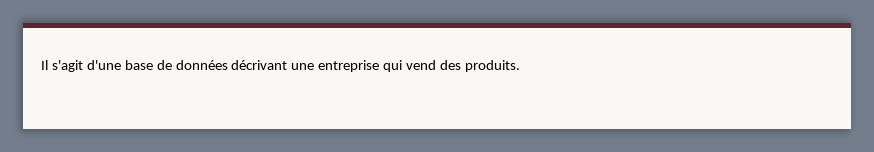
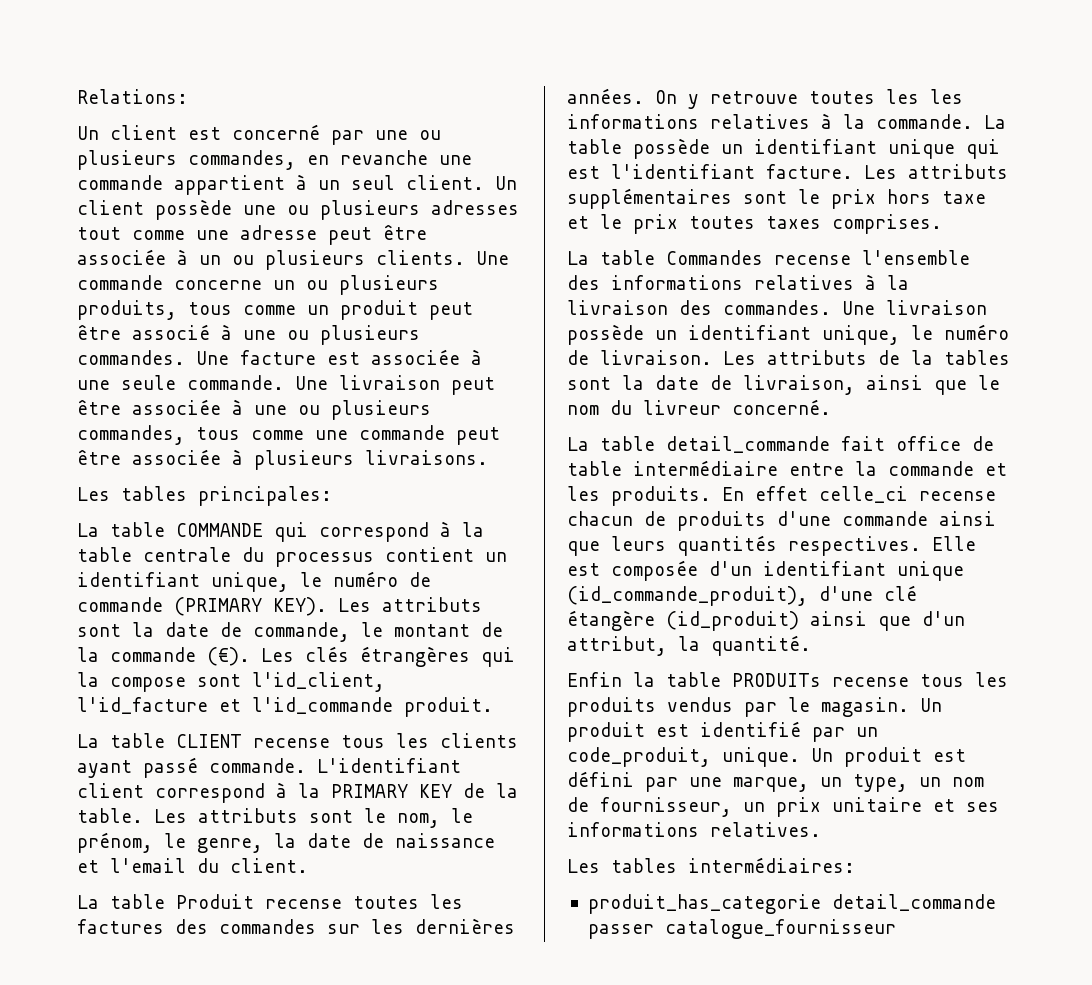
[41,60,520,72] Il s'agit d'une base de données décrivant une entreprise qui vend des produits. -> [77,89,188,104] [77,124,441,145] [77,150,472,170] [77,174,517,195] [77,199,519,220] [77,225,427,245] [77,249,509,270] [77,275,439,295] [77,300,473,320] [77,324,420,345] [77,349,482,365] [77,375,495,395] [77,399,431,420] [77,425,500,445] [77,449,488,470] [77,486,332,506] [77,521,484,542] [77,547,507,567] [77,571,431,592] [77,597,482,616] [77,622,503,642] [77,646,515,667] [77,672,385,692] [77,697,493,717] [77,733,518,748] [77,757,461,778] [77,782,518,803] [77,808,473,828] [77,832,495,853] [77,858,308,873] [77,894,463,909] [77,918,515,934] [567,88,963,109] [567,113,1006,129] [567,138,1000,159] [567,164,1008,179] [567,188,986,209] [567,214,942,234] [567,250,970,265] [567,274,909,290] [567,300,987,315] [567,324,1009,345] [567,350,1010,365] [567,375,1000,395] [567,399,831,415] [567,436,994,453] [567,460,1007,476] [567,486,996,506] [567,511,996,531] [567,535,976,556] [567,560,964,581] [567,585,917,606] [567,610,965,631] [567,635,811,656] [567,672,1008,687] [567,697,942,717] [567,721,878,742] [567,747,966,767] [567,771,984,792] [567,797,999,817] [567,822,821,837] [567,857,855,873] [587,894,996,914] [587,919,896,939] Relations: // Un client est concerné par une ou plusieurs commandes, en revanche une commande appartient à un seul client. Un client possède une ou plusieurs adresses tout comme une adresse peut être associée à un ou plusieurs clients. Une commande concerne un ou plusieurs produits, tous comme un produit peut être associé à une ou plusieurs commandes. Une facture est associée à une seule commande. Une livraison peut être associée à une ou plusieurs commandes, tous comme une commande peut être associée à plusieurs livraisons. // Les tables principales: // La table COMMANDE qui correspond à la table centrale du processus contient un identifiant unique, le numéro de commande (PRIMARY KEY). Les attributs sont la date de commande, le montant de la commande (€). Les clés étrangères qui la compose sont l'id_client, l'id_facture et l'id_commande produit. // La table CLIENT recense tous les clients ayant passé commande. L'identifiant client correspond à la PRIMARY KEY de la table. Les attributs sont le nom, le prénom, le genre, la date de naissance et l'email du client. // La table Produit recense toutes les factures des commandes sur les dernières années. On y retrouve toutes les les informations relatives à la commande. La table possède un identifiant unique qui est l'identifiant facture. Les attributs supplémentaires sont le prix hors taxe et le prix toutes taxes comprises. // La table Commandes recense l'ensemble des informations relatives à la livraison des commandes. Une livraison possède un identifiant unique, le numéro de livraison. Les attributs de la tables sont la date de livraison, ainsi que le nom du livreur concerné. // La table detail_commande fait office de table intermédiaire entre la commande et les produits. En effet celle_ci recense chacun de produits d'une commande ainsi que leurs quantités respectives. Elle est composée d'un identifiant unique (id_commande_produit), d'une clé étangère (id_produit) ainsi que d'un attribut, la quantité. // Enfin la table PRODUITs recense tous les produits vendus par le magasin. Un produit est identifié par un code_produit, unique. Un produit est défini par une marque, un type, un nom de fournisseur, un prix unitaire et ses informations relatives. // Les tables intermédiaires: // produit_has_categorie detail_commande passer catalogue_fournisseur

